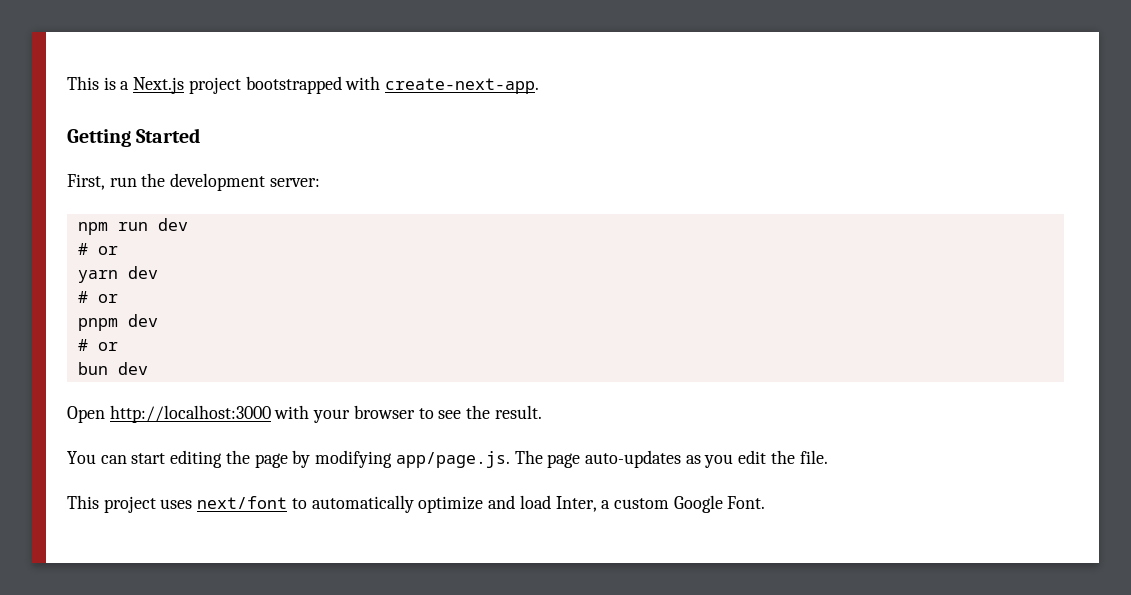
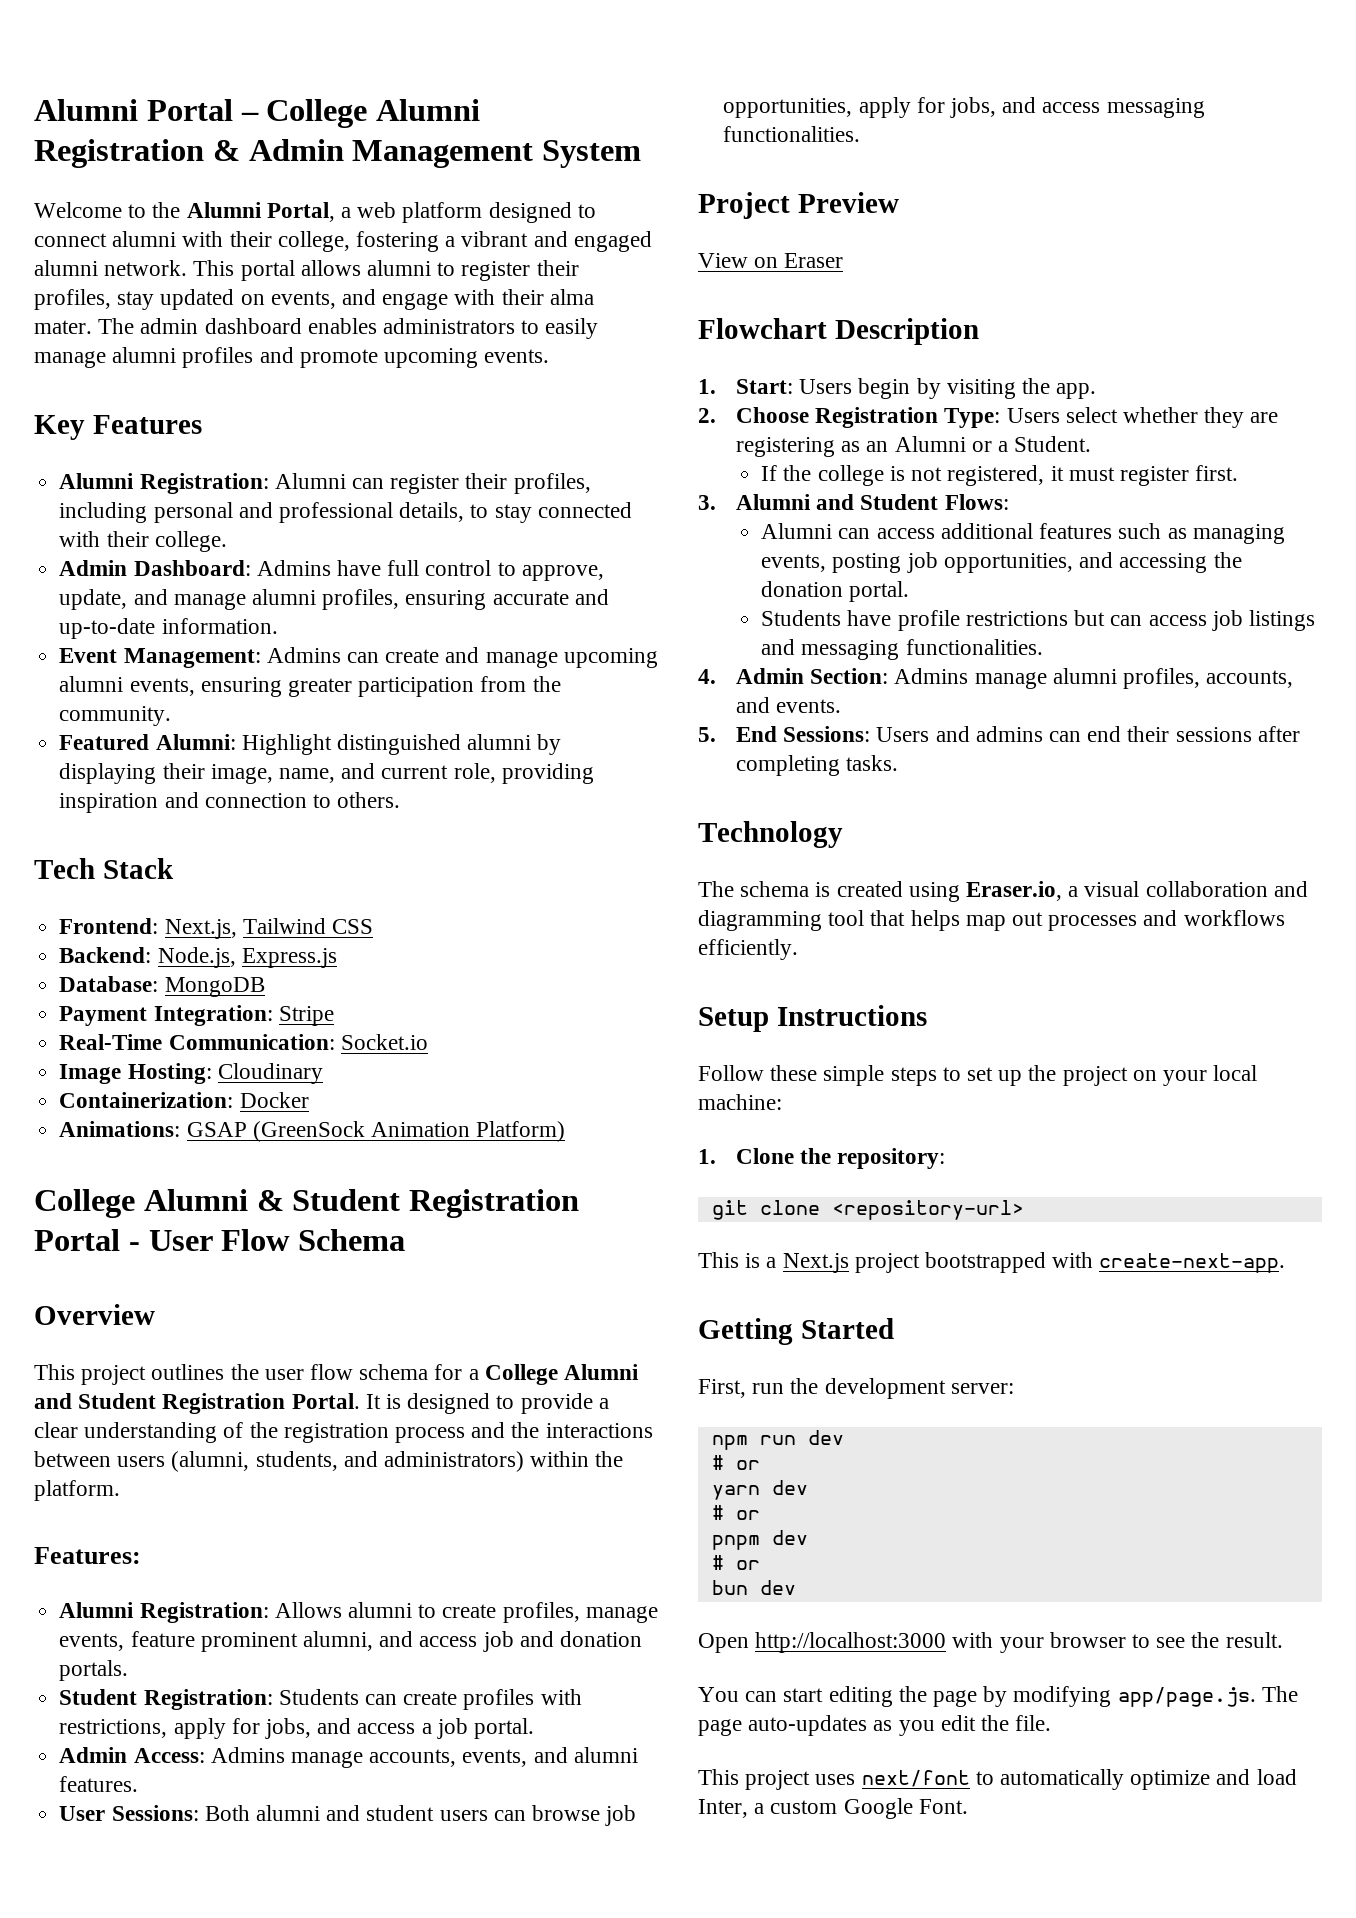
(67, 83) none -> [34,99,481,128] [34,139,642,168] [34,202,596,223] [34,231,652,252] [34,260,579,281] [34,289,594,310] [34,318,599,339] [34,347,550,368] [34,415,202,440] [59,473,591,494] [59,502,632,523] [59,531,227,552] [59,560,604,581] [59,589,609,610] [59,618,278,639] [59,647,658,668] [59,676,561,697] [59,706,172,726] [59,734,562,755] [59,763,594,784] [59,792,401,813] [34,858,174,879] [59,918,373,939] [59,947,337,968] [59,976,265,997] [59,1005,334,1026] [59,1034,428,1050] [59,1063,323,1084] [59,1092,309,1108] [59,1121,566,1142] [34,1189,580,1218] [34,1229,406,1251] [34,1304,155,1325] [34,1364,640,1385] [34,1393,609,1414] [34,1422,653,1443] [34,1451,624,1472] [34,1480,120,1501] [34,1547,141,1564] [59,1602,658,1623] [59,1631,642,1652] [59,1660,129,1681] [59,1689,582,1710] [59,1718,534,1739] [59,1747,638,1768] [59,1776,139,1792] [59,1805,637,1826] [723,97,1205,118] [723,126,861,142] [698,192,899,219] [698,253,844,268] [698,318,979,345] [698,378,1097,399] [698,407,1279,428] [735,436,1092,457] [761,465,1239,486] [698,494,1009,510] [761,523,1285,544] [761,552,1242,573] [761,581,910,602] [761,610,1315,631] [761,639,1043,660] [698,668,1294,689] [735,697,842,713] [698,726,1300,742] [735,755,899,776] [698,821,843,848] [698,881,1308,902] [698,910,1285,931] [698,939,798,960] [698,1005,927,1032] [698,1065,1258,1086] [698,1094,782,1110] [698,1148,946,1169] [711,1200,1024,1220] Alumni Portal – College Alumni Registration & Admin Management System // Welcome to the Alumni Portal, a web platform designed to connect alumni with their college, fostering a vibrant and engaged alumni network. This portal allows alumni to register their profiles, stay updated on events, and engage with their alma mater. The admin dashboard enables administrators to easily manage alumni profiles and promote upcoming events. // Key Features // Alumni Registration: Alumni can register their profiles, including personal and professional details, to stay connected with their college. // Admin Dashboard: Admins have full control to approve, update, and manage alumni profiles, ensuring accurate and up-to-date information. // Event Management: Admins can create and manage upcoming alumni events, ensuring greater participation from the community. // Featured Alumni: Highlight distinguished alumni by displaying their image, name, and current role, providing inspiration and connection to others. // Tech Stack // Frontend: Next.js, Tailwind CSS // Backend: Node.js, Express.js // Database: MongoDB // Payment Integration: Stripe // Real-Time Communication: Socket.io // Image Hosting: Cloudinary // Containerization: Docker // Animations: GSAP (GreenSock Animation Platform) // College Alumni & Student Registration Portal - User Flow Schema // Overview // This project outlines the user flow schema for a College Alumni and Student Registration Portal. It is designed to provide a clear understanding of the registration process and the interactions between users (alumni, students, and administrators) within the platform. // Features: // Alumni Registration: Allows alumni to create profiles, manage events, feature prominent alumni, and access job and donation portals. // Student Registration: Students can create profiles with restrictions, apply for jobs, and access a job portal. // Admin Access: Admins manage accounts, events, and alumni features. // User Sessions: Both alumni and student users can browse job opportunities, apply for jobs, and access messaging functionalities. // Project Preview // View on Eraser // Flowchart Description // 1. Start: Users begin by visiting the app. // 2. Choose Registration Type: Users select whether they are registering as an Alumni or a Student. // If the college is not registered, it must register first. // 3. Alumni and Student Flows: // Alumni can access additional features such as managing events, posting job opportunities, and accessing the donation portal. // Students have profile restrictions but can access job listings and messaging functionalities. // 4. Admin Section: Admins manage alumni profiles, accounts, and events. // 5. End Sessions: Users and admins can end their sessions after completing tasks. // Technology // The schema is created using Eraser.io, a visual collaboration and diagramming tool that helps map out processes and workflows efficiently. // Setup Instructions // Follow these simple steps to set up the project on your local machine: // 1. Clone the repository: // git clone <repository-url> //

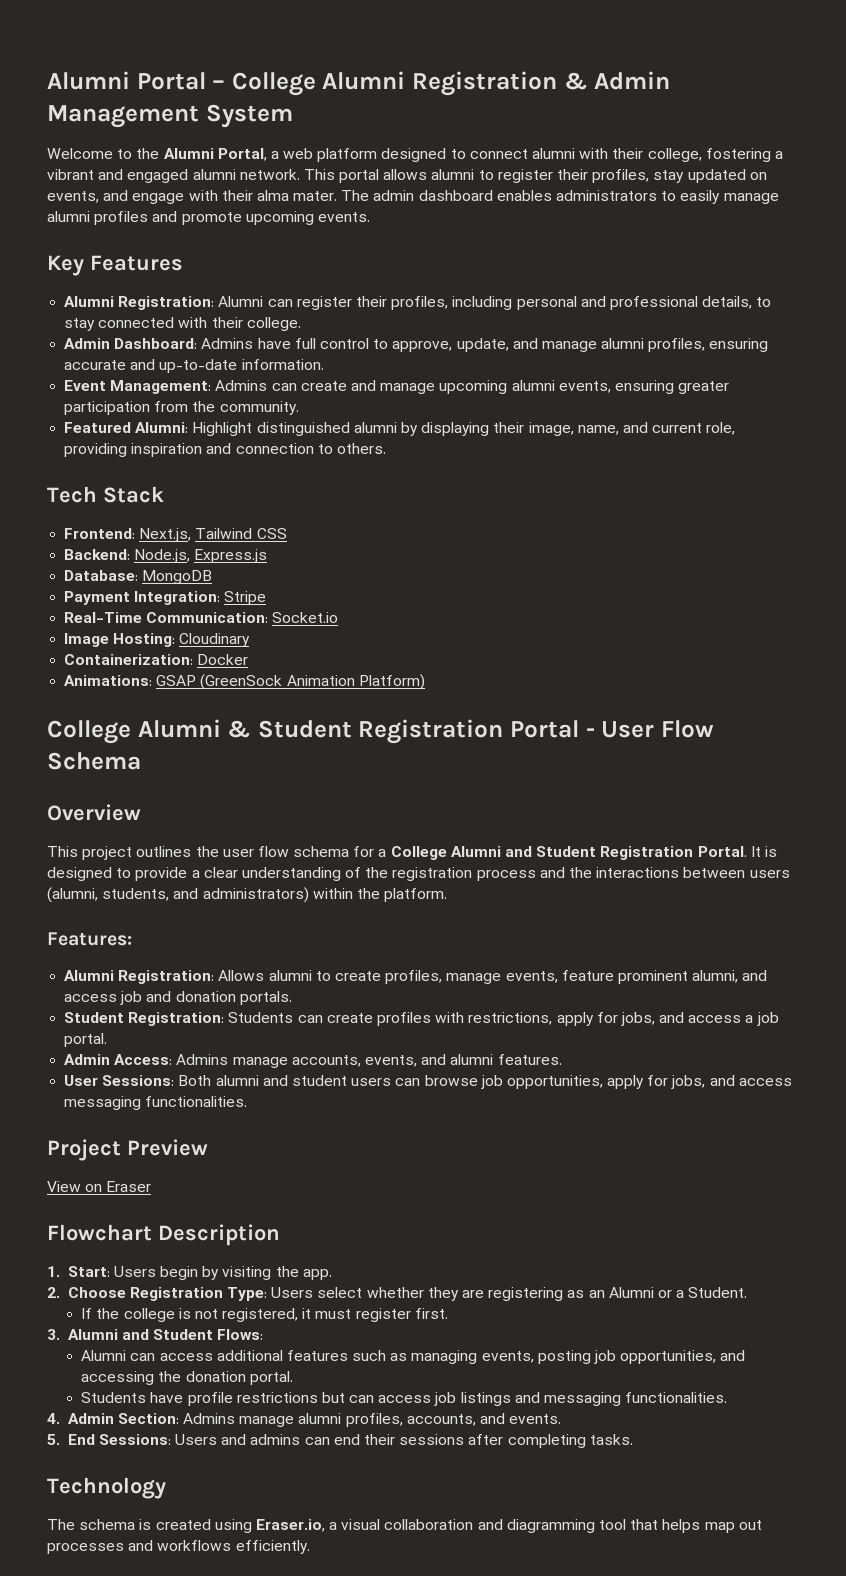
[698,1005,927,1032] [698,1065,1258,1086] [698,1094,782,1110] [698,1148,946,1169] [711,1200,1024,1220] [698,1252,1286,1273] [698,1318,894,1345] [698,1378,1014,1399] [711,1430,844,1450] [711,1455,760,1470] [711,1480,808,1500] [711,1505,760,1520] [711,1530,808,1550] [711,1555,760,1570] [711,1580,796,1595] [698,1632,1283,1653] [698,1686,1298,1707] [698,1715,1052,1736] [698,1769,1297,1790] [698,1798,968,1819] // Setup Instructions // Follow these simple steps to set up the project on your local machine: // 1. Clone the repository: // git clone <repository-url> // This is a Next.js project bootstrapped with create-next-app. // Getting Started // First, run the development server: // npm run dev // # or // yarn dev // # or // pnpm dev // # or // bun dev // Open http://localhost:3000 with your browser to see the result. // You can start editing the page by modifying app/page.js. The page auto-updates as you edit the file. // This project uses next/font to automatically optimize and load Inter, a custom Google Font. -> (310, 1547) none

